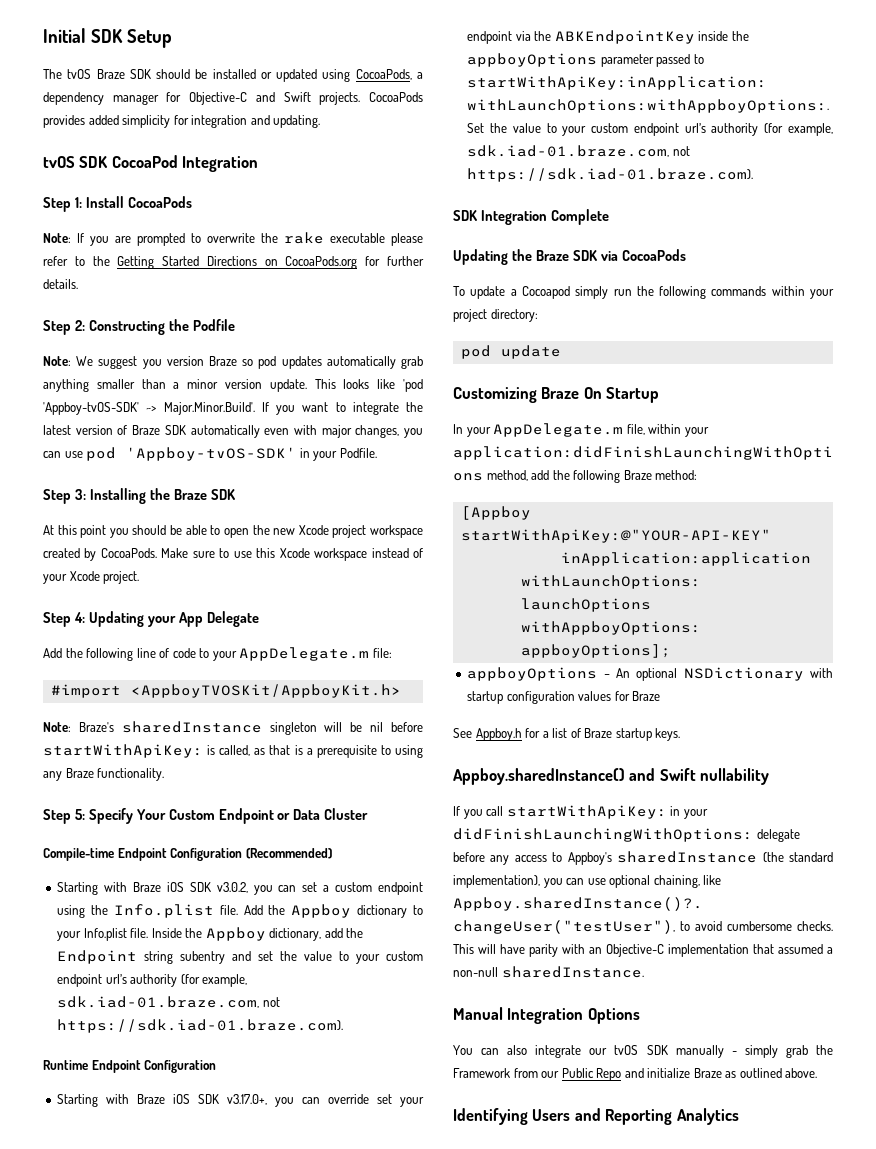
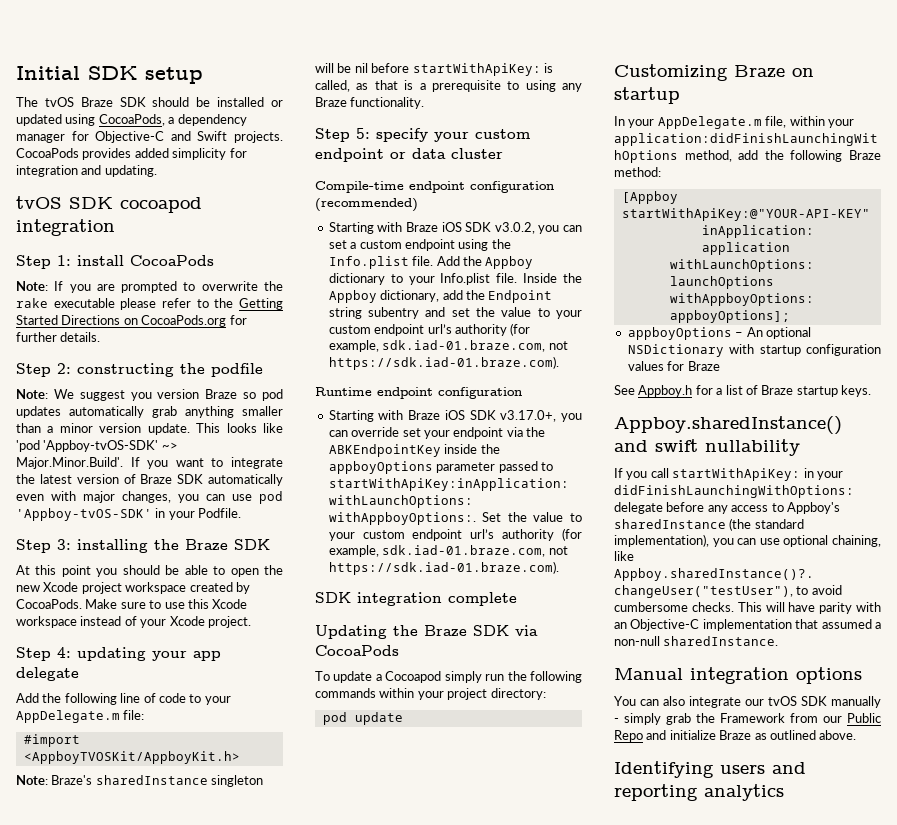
[126,29,172,48] Setup -> [145,67,203,84] setup
[111,155,259,172] CocoaPod Integration -> [120,197,202,213] [16,219,115,236] cocoapod integration
[85,196,124,208] Install -> [77,255,124,266] install
[88,319,235,335] Constructing the Podfile -> [77,363,263,377] constructing the podfile
[89,488,146,504] Installing -> [77,539,148,553] installing
[88,611,259,627] Updating your App Delegate -> [77,647,221,661] [16,667,79,681] updating your app delegate
[88,808,369,824] [43,848,332,861] Specify Your Custom Endpoint or Data Cluster // Compile-time Endpoint Configuration (Recommended) -> [376,128,530,142] [315,148,503,162] [315,181,554,193] [315,198,418,212] specify your custom endpoint or data cluster // Compile-time endpoint configuration (recommended)
[91,1060,217,1073] Endpoint Configuration -> [377,387,522,399] endpoint configuration
[480,209,609,225] Integration Complete -> [357,592,517,606] integration complete
[583,387,660,403] On Startup -> [792,68,814,77] [614,87,680,104] on startup
[659,768,696,781] Swift -> [655,439,698,452] swift
[507,1008,640,1024] Integration Options -> [690,667,862,684] integration options
[532,1108,739,1125] Users and Reporting Analytics -> [720,762,806,774] [614,784,784,801] users and reporting analytics

